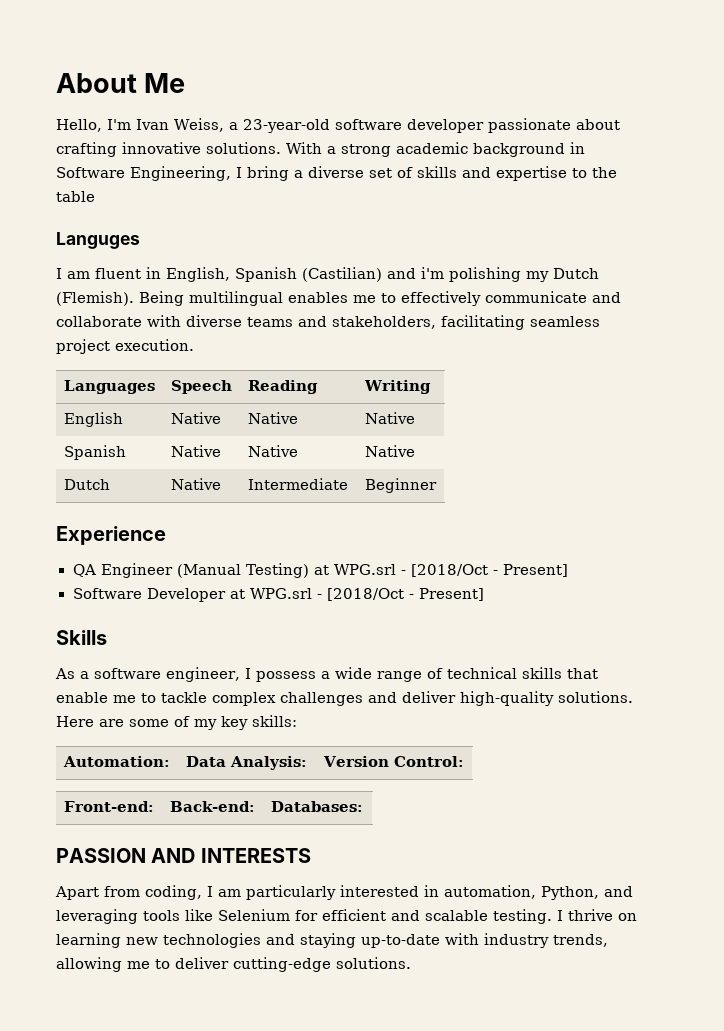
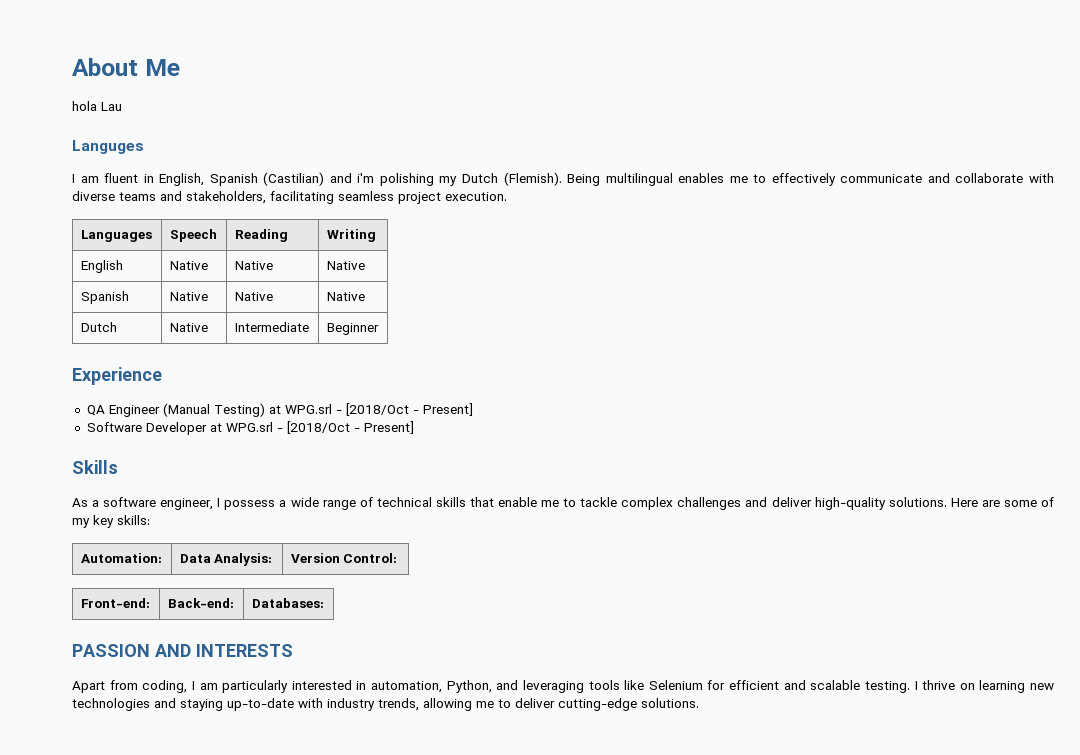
[56,118,620,133] [56,142,585,157] [56,166,617,181] [56,191,95,202] Hello, I'm Ivan Weiss, a 23-year-old software developer passionate about crafting innovative solutions. With a strong academic background in Software Engineering, I bring a diverse set of skills and expertise to the table -> [72,101,122,111] hola Lau

